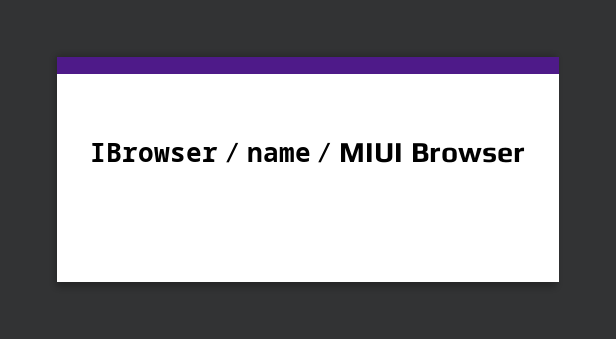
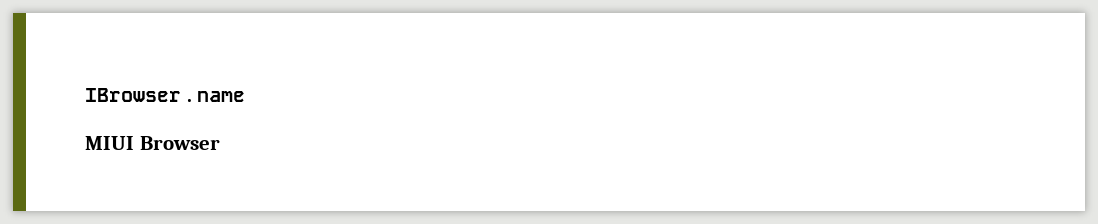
[225,142,239,163] / -> [186,99,192,102] .
[318,142,332,163] / -> (246, 96) //

